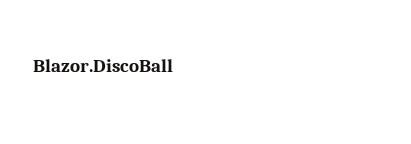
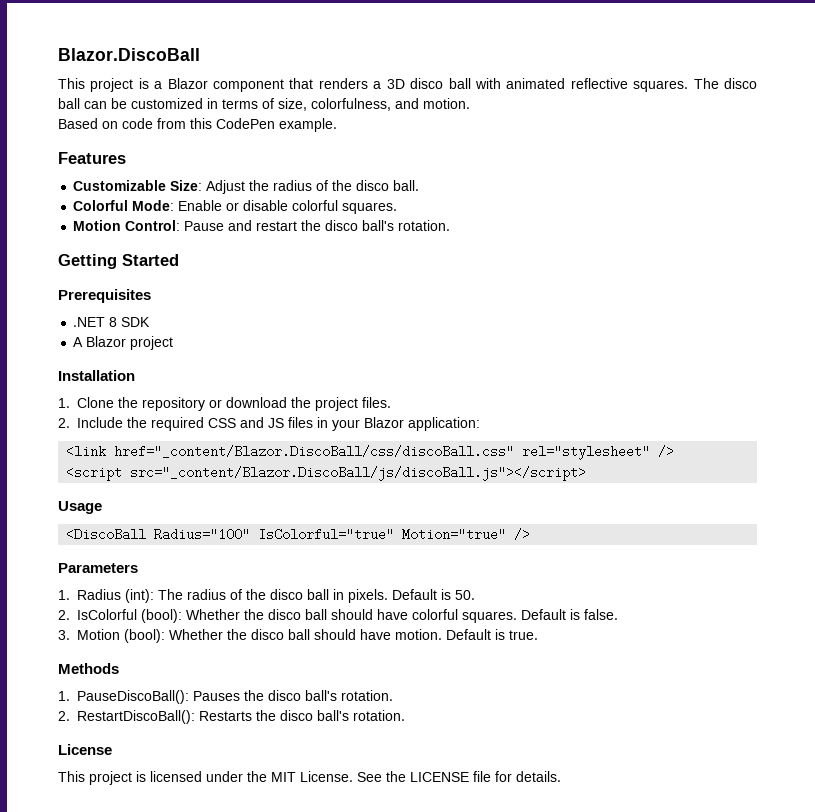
(173, 65) none -> [58,78,757,92] [58,98,470,111] [58,118,337,132] [58,152,126,164] [73,180,420,194] [73,200,398,214] [73,220,451,231] [58,254,179,269] [58,289,151,303] [73,317,151,327] [73,336,174,350] [58,370,135,381] [58,397,391,411] [58,417,480,431] [66,445,675,460] [66,466,587,481] [58,501,102,514] [66,528,531,541] [58,563,138,573] [58,589,475,603] [58,609,618,623] [58,629,538,643] [58,663,119,674] [58,690,393,704] [58,710,405,724] [58,744,112,755] [58,771,561,785] // This project is a Blazor component that renders a 3D disco ball with animated reflective squares. The disco ball can be customized in terms of size, colorfulness, and motion. // Based on code from this CodePen example. // Features // Customizable Size: Adjust the radius of the disco ball. // Colorful Mode: Enable or disable colorful squares. // Motion Control: Pause and restart the disco ball's rotation. // Getting Started // Prerequisites // .NET 8 SDK // A Blazor project // Installation // 1. Clone the repository or download the project files. // 2. Include the required CSS and JS files in your Blazor application: // <link href="_content/Blazor.DiscoBall/css/discoBall.css" rel="stylesheet" /> // <script src="_content/Blazor.DiscoBall/js/discoBall.js"></script> // Usage // <DiscoBall Radius="100" IsColorful="true" Motion="true" /> // Parameters // 1. Radius (int): The radius of the disco ball in pixels. Default is 50. // 2. IsColorful (bool): Whether the disco ball should have colorful squares. Default is false. // 3. Motion (bool): Whether the disco ball should have motion. Default is true. // Methods // 1. PauseDiscoBall(): Pauses the disco ball's rotation. // 2. RestartDiscoBall(): Restarts the disco ball's rotation. // License // This project is licensed under the MIT License. See the LICENSE file for details.

